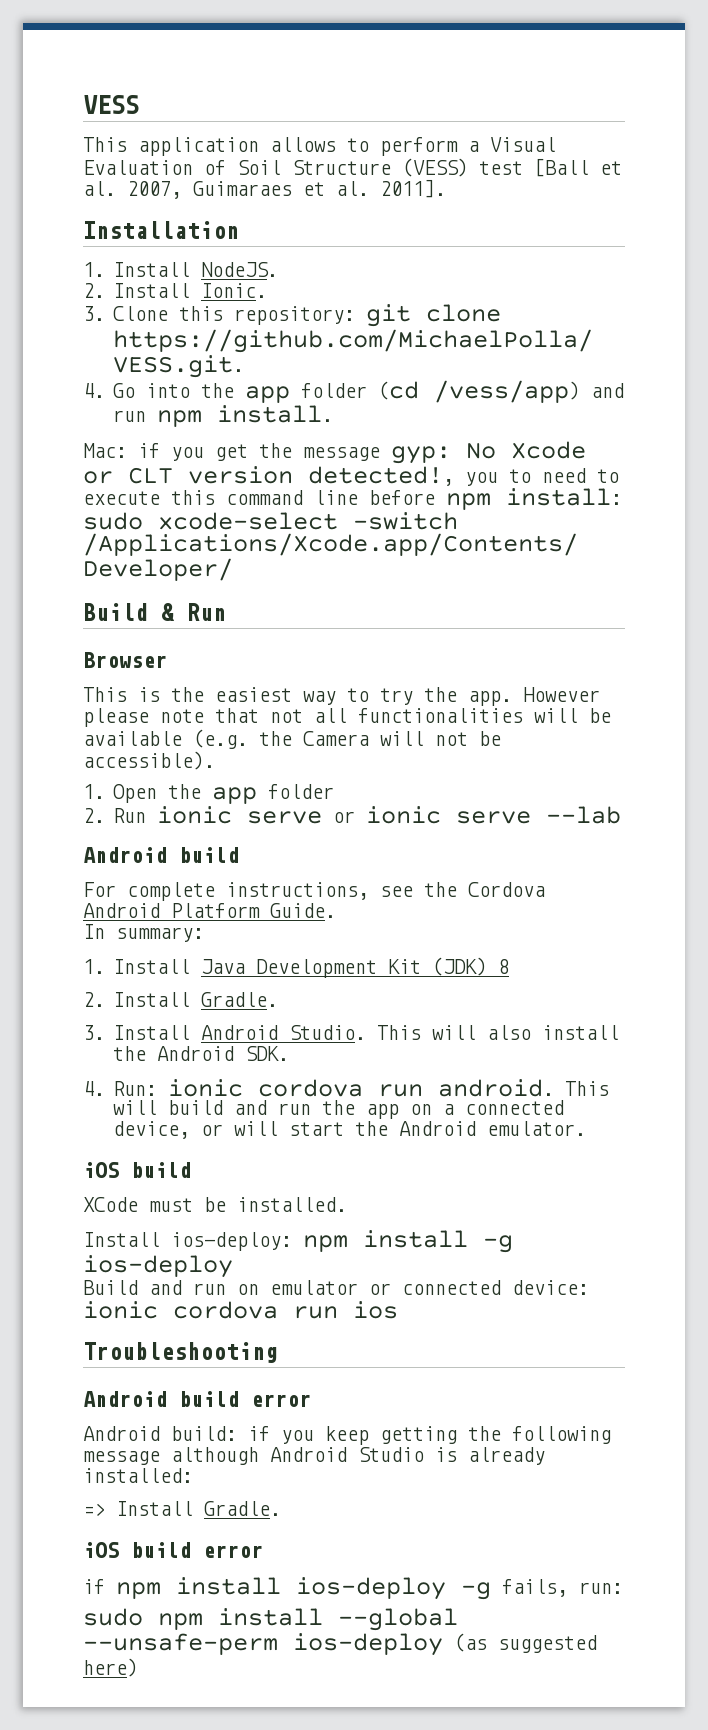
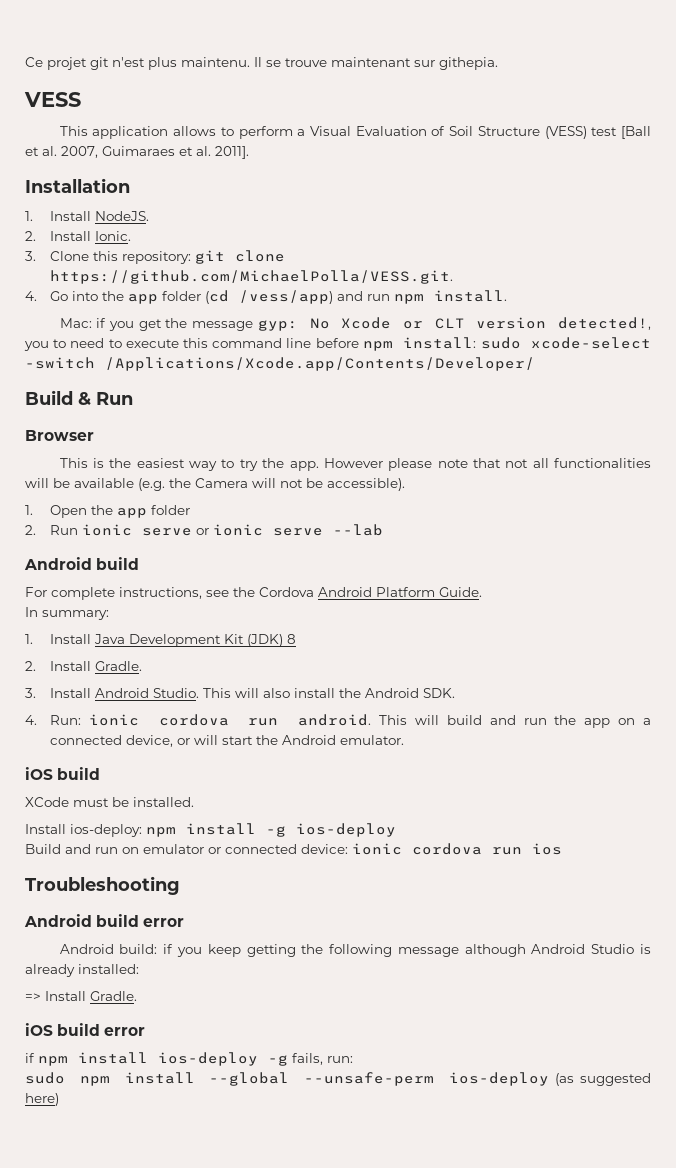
(83, 104) none -> [25,57,498,70] Ce projet git n'est plus maintenu. Il se trouve maintenant sur githepia. //

